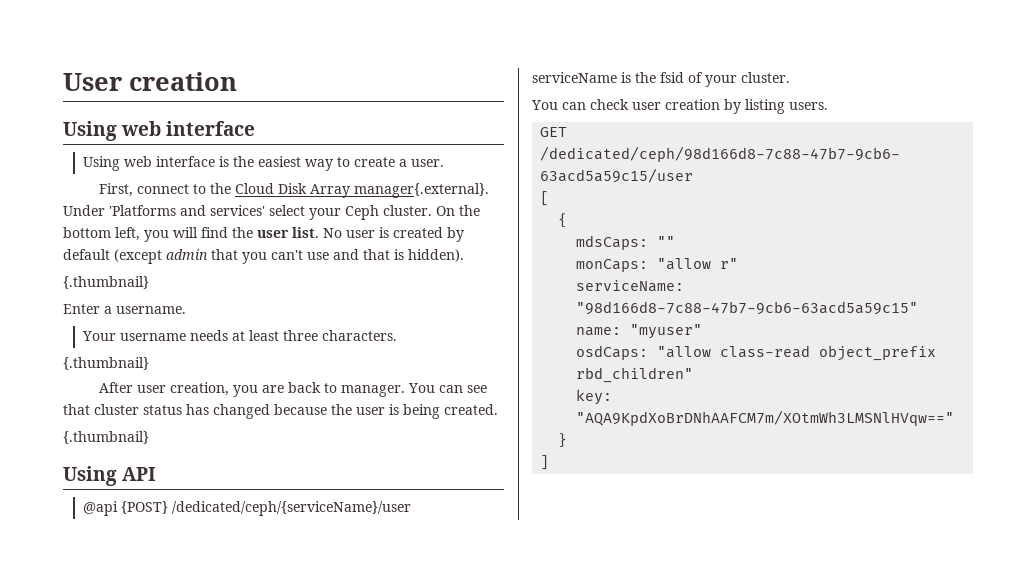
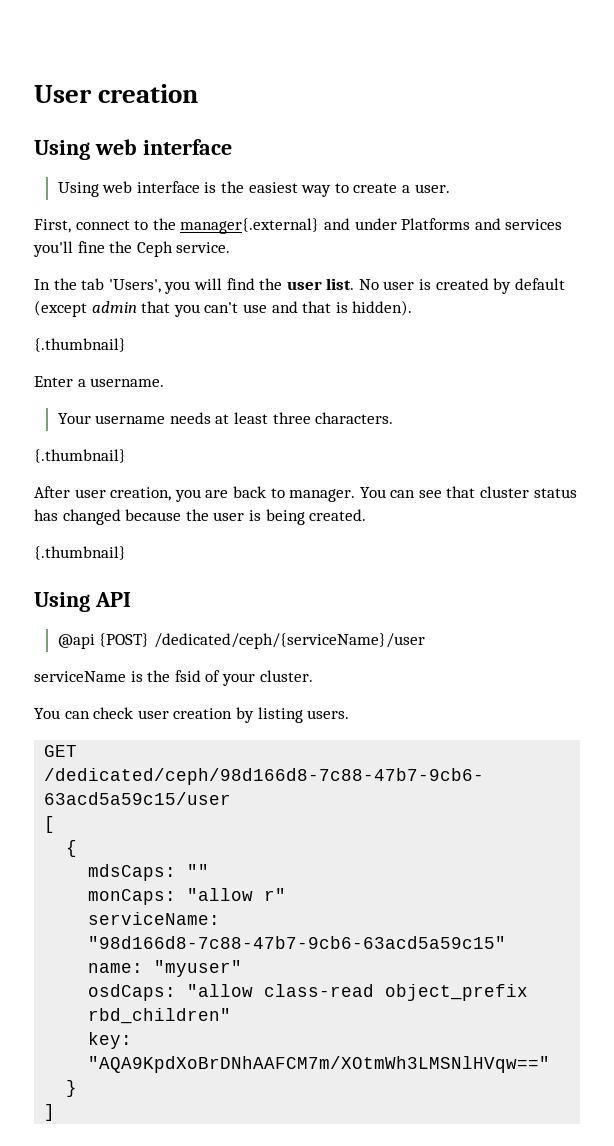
[235,183,490,198] [63,205,480,220] [63,227,140,241] Cloud Disk Array manager{.external}. Under 'Platforms and services' select your Ceph cluster. On the bottom left, -> [180,218,563,234] [33,241,231,257] [34,278,161,293] manager{.external} and under Platforms and services you'll fine the Ceph service. // In the tab 'Users',

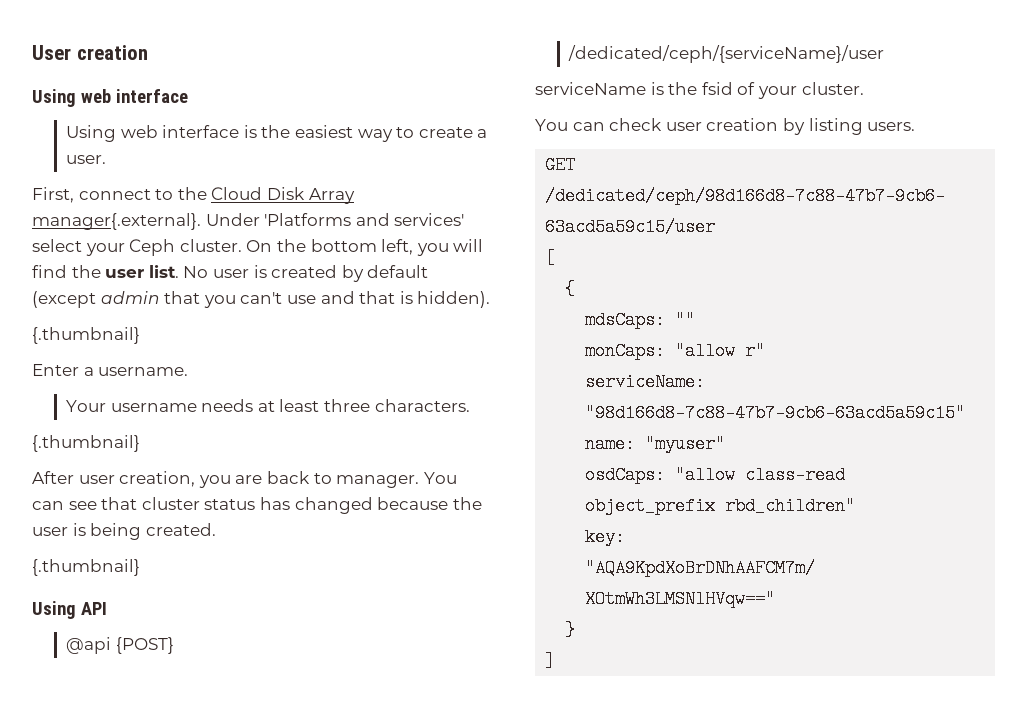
[180,218,563,234] [33,241,231,257] [34,278,161,293] manager{.external} and under Platforms and services you'll fine the Ceph service. // In the tab 'Users', -> [211,187,355,204] [32,213,465,230] [32,239,414,256] Cloud Disk Array manager{.external}. Under 'Platforms and services' select your Ceph cluster. On the bottom left,

